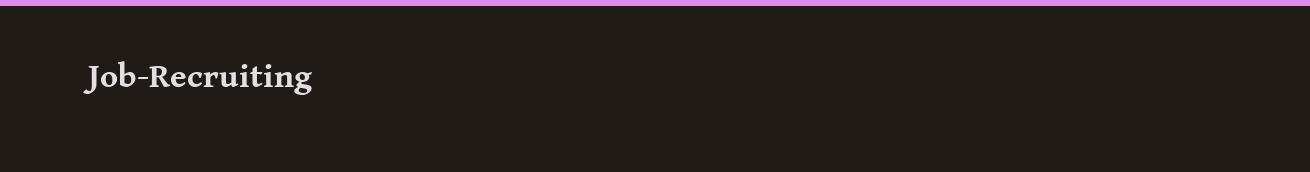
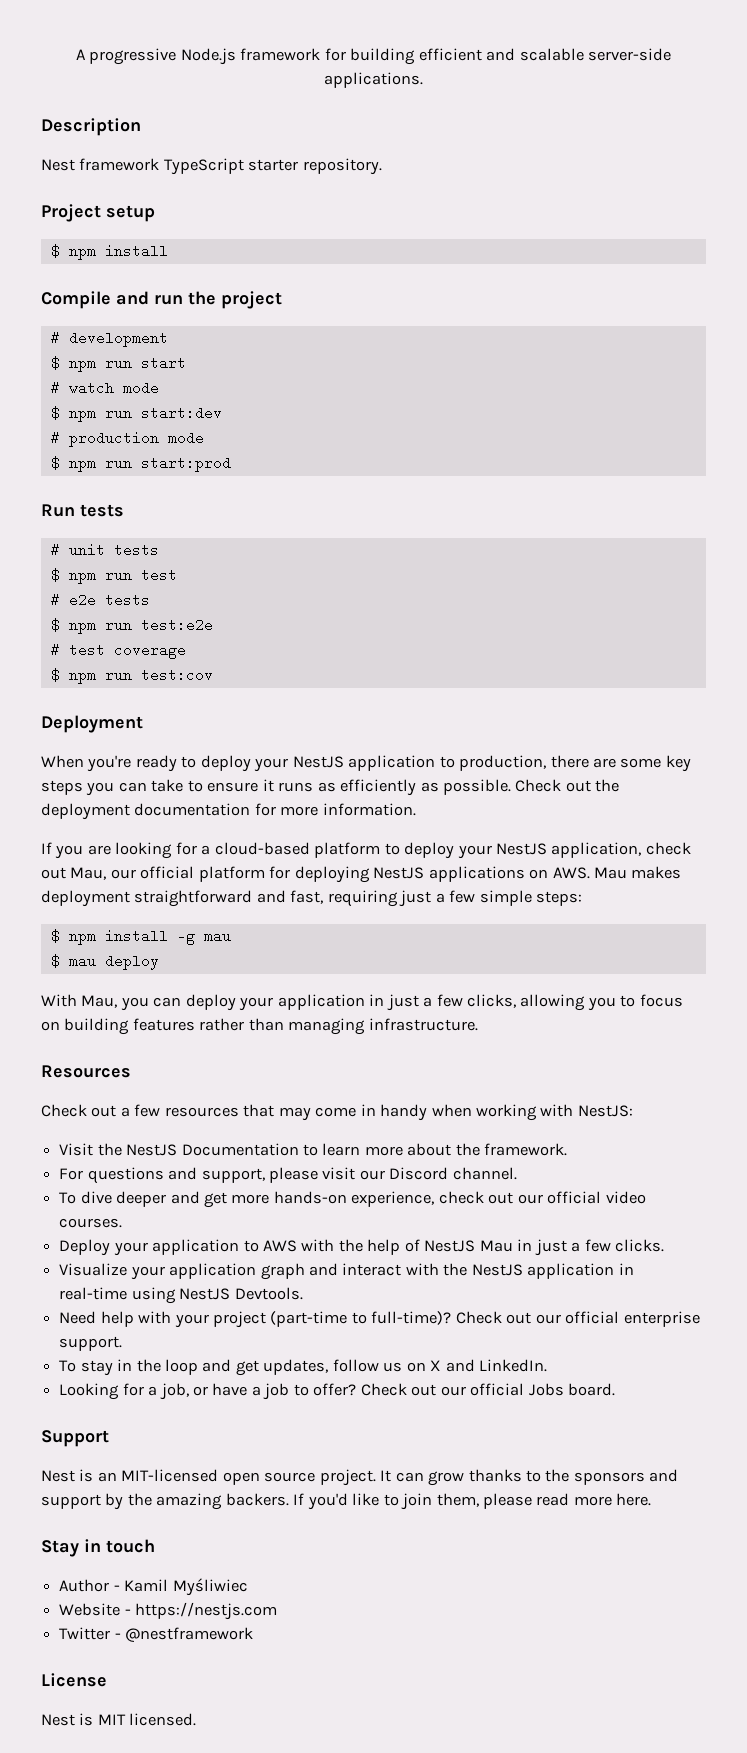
[83,61,312,95] Job-Recruiting -> [75,48,672,65] [324,72,423,88] [41,118,141,136] [41,158,382,175] [41,204,155,222] [50,244,168,260] [41,291,282,309] [50,331,168,347] [50,356,186,372] [50,381,159,395] [50,406,222,422] [50,431,204,447] [50,456,231,472] [41,504,124,517] [50,543,159,557] [50,568,177,584] [50,593,150,607] [50,618,213,634] [50,643,186,659] [50,668,213,684] [41,715,143,733] [41,755,691,772] [41,779,620,796] [41,803,416,820] [41,842,691,859] [41,866,682,883] [41,890,583,907] [50,929,231,945] [50,954,159,970] [41,994,683,1011] [41,1018,478,1035] [41,1065,131,1078] [41,1104,633,1121] [59,1143,568,1156] [59,1167,517,1184] [59,1191,646,1208] [59,1218,123,1228] [59,1239,664,1256] [59,1263,634,1280] [59,1287,303,1304] [59,1311,700,1328] [59,1336,123,1351] [59,1359,548,1376] [59,1383,615,1400] [41,1430,109,1447] [41,1469,679,1486] [41,1493,652,1510] [41,1539,155,1557] [59,1578,248,1596] [59,1602,278,1620] [59,1627,254,1642] [41,1673,107,1687] [41,1713,197,1726] A progressive Node.js framework for building efficient and scalable server-side applications. // Description // Nest framework TypeScript starter repository. // Project setup // $ npm install // Compile and run the project // # development // $ npm run start // # watch mode // $ npm run start:dev // # production mode // $ npm run start:prod // Run tests // # unit tests // $ npm run test // # e2e tests // $ npm run test:e2e // # test coverage // $ npm run test:cov // Deployment // When you're ready to deploy your NestJS application to production, there are some key steps you can take to ensure it runs as efficiently as possible. Check out the deployment documentation for more information. // If you are looking for a cloud-based platform to deploy your NestJS application, check out Mau, our official platform for deploying NestJS applications on AWS. Mau makes deployment straightforward and fast, requiring just a few simple steps: // $ npm install -g mau // $ mau deploy // With Mau, you can deploy your application in just a few clicks, allowing you to focus on building features rather than managing infrastructure. // Resources // Check out a few resources that may come in handy when working with NestJS: // Visit the NestJS Documentation to learn more about the framework. // For questions and support, please visit our Discord channel. // To dive deeper and get more hands-on experience, check out our official video courses. // Deploy your application to AWS with the help of NestJS Mau in just a few clicks. // Visualize your application graph and interact with the NestJS application in real-time using NestJS Devtools. // Need help with your project (part-time to full-time)? Check out our official enterprise support. // To stay in the loop and get updates, follow us on X and LinkedIn. // Looking for a job, or have a job to offer? Check out our official Jobs board. // Support // Nest is an MIT-licensed open source project. It can grow thanks to the sponsors and support by the amazing backers. If you'd like to join them, please read more here. // Stay in touch // Author - Kamil Myśliwiec // Website - https://nestjs.com // Twitter - @nestframework // License // Nest is MIT licensed.

